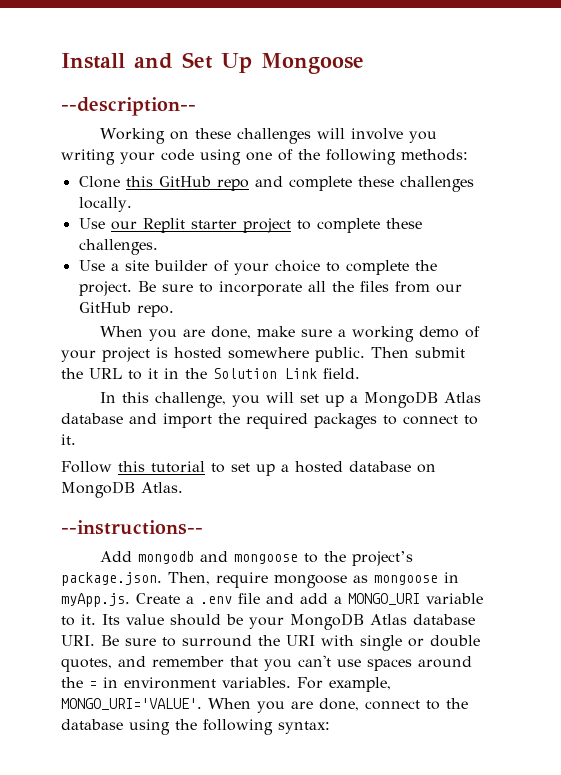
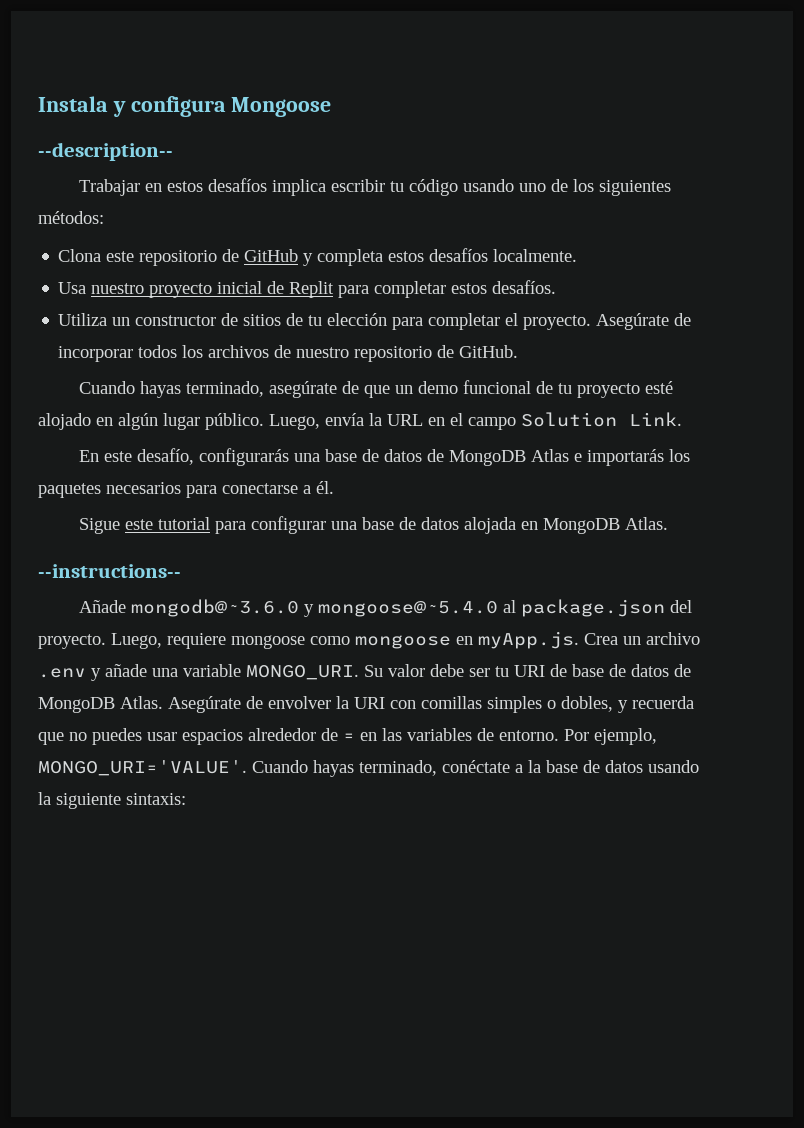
[61,52,364,74] [61,97,196,116] [100,128,438,144] [61,149,468,165] [78,176,474,192] [78,197,132,212] [78,218,422,233] [78,239,158,255] [78,260,437,275] [78,281,462,296] [78,302,174,317] [100,326,481,342] [61,347,465,362] [61,368,360,380] [100,391,482,408] [61,413,478,429] [61,434,76,445] [61,461,436,476] [61,481,183,498] [61,520,203,535] [100,551,414,566] [61,572,459,588] [61,593,483,607] [61,613,475,630] [61,635,480,651] [61,655,472,672] [61,677,391,692] [61,698,468,713] [61,719,330,735] Install and Set Up Mongoose // --description-- // Working on these challenges will involve you writing your code using one of the following methods: // Clone this GitHub repo and complete these challenges locally. // Use our Replit starter project to complete these challenges. // Use a site builder of your choice to complete the project. Be sure to incorporate all the files from our GitHub repo. // When you are done, make sure a working demo of your project is hosted somewhere public. Then submit the URL to it in the Solution Link field. // In this challenge, you will set up a MongoDB Atlas database and import the required packages to connect to it. // Follow this tutorial to set up a hosted database on MongoDB Atlas. // --instructions-- // Add mongodb and mongoose to the project’s package.json. Then, require mongoose as mongoose in myApp.js. Create a .env file and add a MONGO_URI variable to it. Its value should be your MongoDB Atlas database URI. Be sure to surround the URI with single or double quotes, and remember that you can't use spaces around the = in environment variables. For example, MONGO_URI='VALUE'. When you are done, connect to the database using the following syntax: -> [38,96,332,117] [38,142,173,161] [79,178,672,196] [38,211,104,224] [58,248,578,266] [58,280,557,298] [58,313,692,330] [58,345,519,362] [79,380,674,398] [38,412,682,430] [79,448,691,466] [38,481,334,498] [79,516,669,534] [38,564,181,578] [79,599,693,617] [38,631,700,649] [38,664,691,681] [38,696,694,713] [38,728,657,745] [38,760,699,777] [38,792,186,809] Instala y configura Mongoose // --description-- // Trabajar en estos desafíos implica escribir tu código usando uno de los siguientes métodos: // Clona este repositorio de GitHub y completa estos desafíos localmente. // Usa nuestro proyecto inicial de Replit para completar estos desafíos. // Utiliza un constructor de sitios de tu elección para completar el proyecto. Asegúrate de incorporar todos los archivos de nuestro repositorio de GitHub. // Cuando hayas terminado, asegúrate de que un demo funcional de tu proyecto esté alojado en algún lugar público. Luego, envía la URL en el campo Solution Link. // En este desafío, configurarás una base de datos de MongoDB Atlas e importarás los paquetes necesarios para conectarse a él. // Sigue este tutorial para configurar una base de datos alojada en MongoDB Atlas. // --instructions-- // Añade mongodb@~3.6.0 y mongoose@~5.4.0 al package.json del proyecto. Luego, requiere mongoose como mongoose en myApp.js. Crea un archivo .env y añade una variable MONGO_URI. Su valor debe ser tu URI de base de datos de MongoDB Atlas. Asegúrate de envolver la URI con comillas simples o dobles, y recuerda que no puedes usar espacios alrededor de = en las variables de entorno. Por ejemplo, MONGO_URI='VALUE'. Cuando hayas terminado, conéctate a la base de datos usando la siguiente sintaxis:

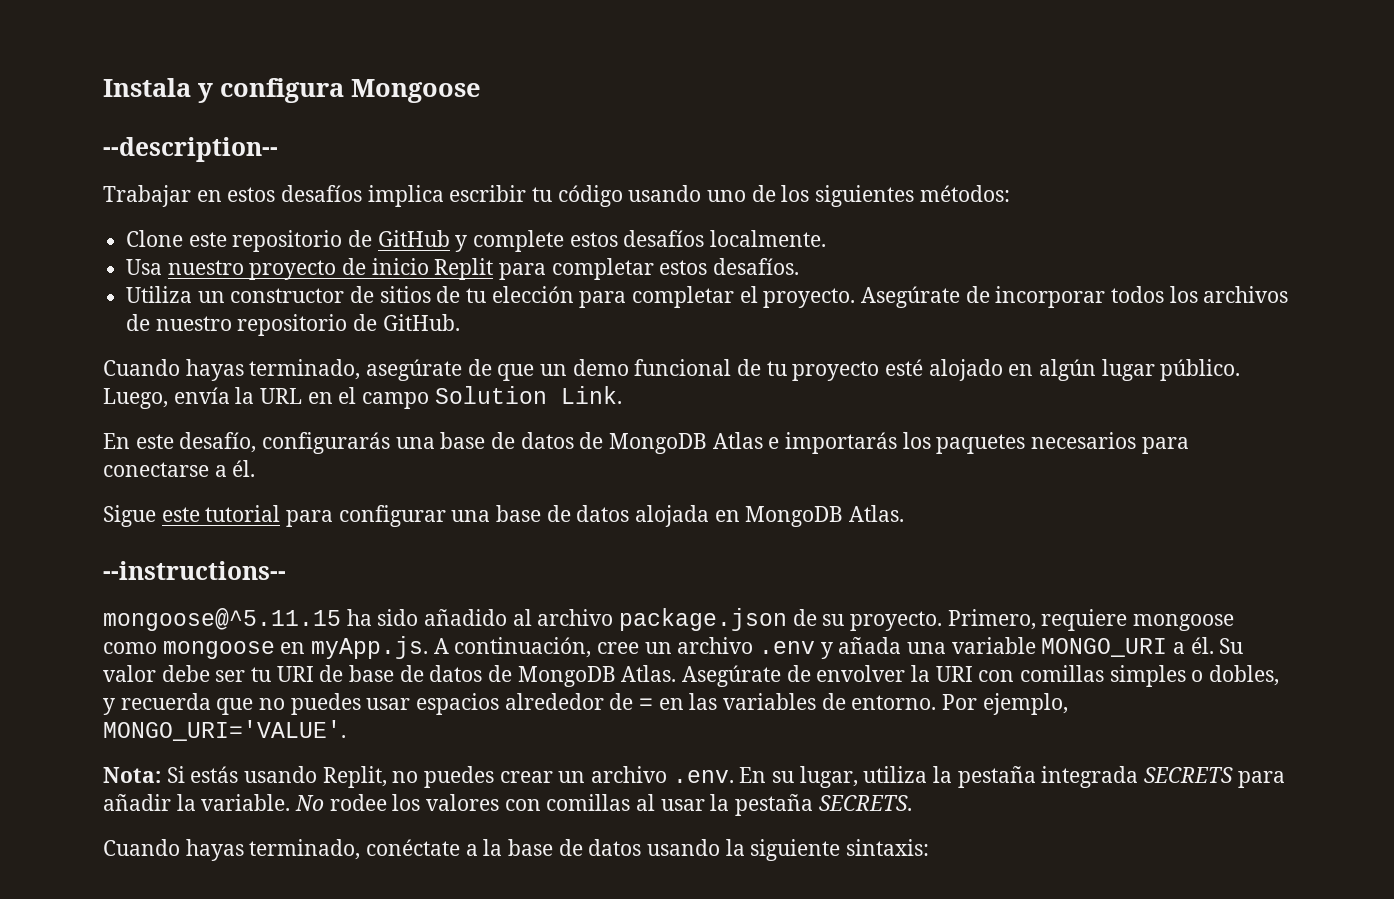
[58,249,102,262] Clona -> [126,230,184,247] Clone
[317,249,384,266] completa -> [473,230,565,252] complete
[217,281,285,294] inicial de -> [342,258,429,275] de inicio
[79,599,693,617] [38,633,162,649] Añade mongodb@~3.6.0 y mongoose@~5.4.0 al package.json del proyecto. Luego, -> [103,608,1036,631] mongoose@^5.11.15 ha sido añadido al archivo package.json de su proyecto. Primero,
[584,633,618,645] Crea -> [433,637,640,658] A continuación, cree
[105,664,147,677] añade -> [838,637,902,654] añada
[246,665,359,680] MONGO_URI. -> [1041,637,1214,657] MONGO_URI a él.
(247, 768) none -> [103,766,1285,788] [103,794,912,816] // Nota: Si estás usando Replit, no puedes crear un archivo .env. En su lugar, utiliza la pestaña integrada SECRETS para añadir la variable. No rodee los valores con comillas al usar la pestaña SECRETS. //

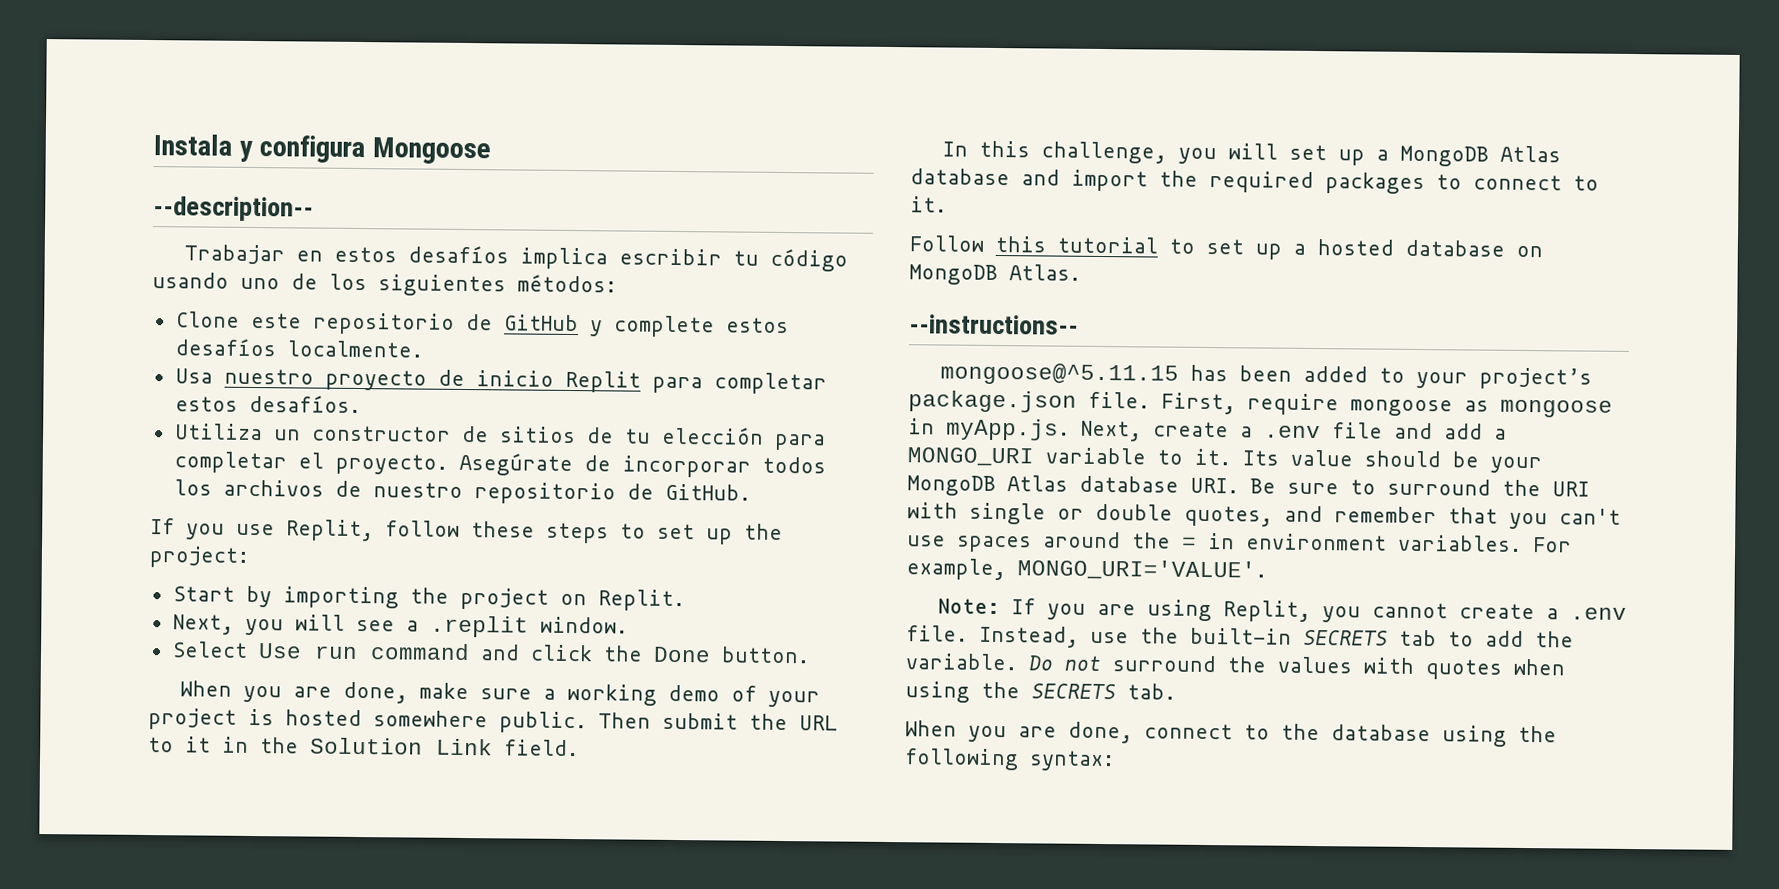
[103,359,1241,381] [103,386,622,409] [103,432,1189,454] [103,460,256,477] [103,505,905,527] [103,561,286,580] [103,608,1235,631] [103,636,1244,659] [103,665,1280,687] [103,693,1068,715] [103,720,346,741] [103,766,1285,788] [103,794,912,816] [103,839,930,861] Cuando hayas terminado, asegúrate de que un demo funcional de tu proyecto esté alojado en algún lugar público. Luego, envía la URL en el campo Solution Link. // En este desafío, configurarás una base de datos de MongoDB Atlas e importarás los paquetes necesarios para conectarse a él. // Sigue este tutorial para configurar una base de datos alojada en MongoDB Atlas. // --instructions-- // mongoose@^5.11.15 ha sido añadido al archivo package.json de su proyecto. Primero, requiere mongoose como mongoose en myApp.js. A continuación, cree un archivo .env y añada una variable MONGO_URI a él. Su valor debe ser tu URI de base de datos de MongoDB Atlas. Asegúrate de envolver la URI con comillas simples o dobles, y recuerda que no puedes usar espacios alrededor de = en las variables de entorno. Por ejemplo, MONGO_URI='VALUE'. // Nota: Si estás usando Replit, no puedes crear un archivo .env. En su lugar, utiliza la pestaña integrada SECRETS para añadir la variable. No rodee los valores con comillas al usar la pestaña SECRETS. // Cuando hayas terminado, conéctate a la base de datos usando la siguiente sintaxis: -> [150,518,783,545] [149,546,250,568] [172,585,685,612] [172,614,628,638] [171,641,810,664] [179,680,820,708] [148,708,838,734] [148,736,579,757] [941,140,1561,167] [910,168,1599,195] [910,196,947,213] [909,235,1543,260] [909,264,1081,286] [909,314,1079,335] [939,362,1592,390] [908,390,1613,418] [908,418,1507,442] [907,447,1542,474] [907,475,1590,497] [907,502,1621,530] [907,531,1572,553] [906,558,1267,581] [937,598,1627,623] [906,625,1574,648] [905,653,1566,680] [905,681,1176,703] [905,720,1557,747] [904,748,1115,772] If you use Replit, follow these steps to set up the project: // Start by importing the project on Replit. // Next, you will see a .replit window. // Select Use run command and click the Done button. // When you are done, make sure a working demo of your project is hosted somewhere public. Then submit the URL to it in the Solution Link field. // In this challenge, you will set up a MongoDB Atlas database and import the required packages to connect to it. // Follow this tutorial to set up a hosted database on MongoDB Atlas. // --instructions-- // mongoose@^5.11.15 has been added to your project’s package.json file. First, require mongoose as mongoose in myApp.js. Next, create a .env file and add a MONGO_URI variable to it. Its value should be your MongoDB Atlas database URI. Be sure to surround the URI with single or double quotes, and remember that you can't use spaces around the = in environment variables. For example, MONGO_URI='VALUE'. // Note: If you are using Replit, you cannot create a .env file. Instead, use the built-in SECRETS tab to add the variable. Do not surround the values with quotes when using the SECRETS tab. // When you are done, connect to the database using the following syntax:

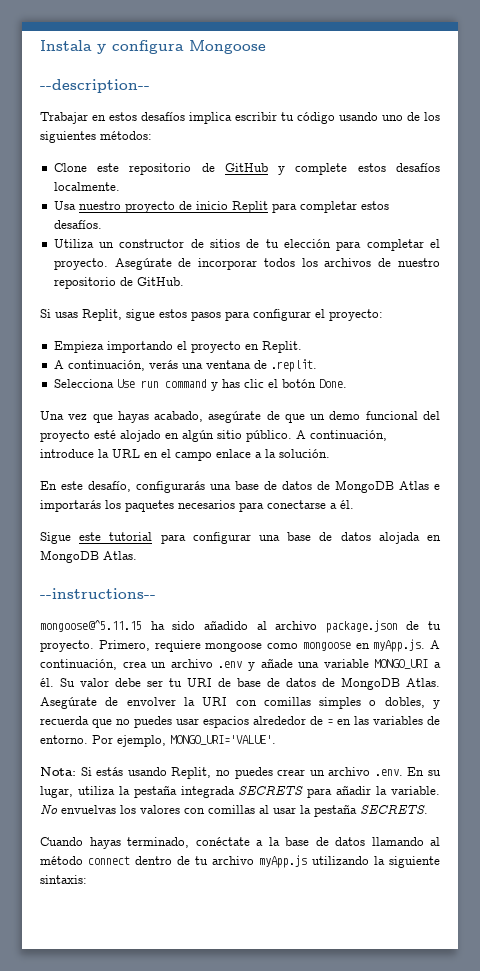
[150,518,783,545] [149,546,250,568] [172,585,685,612] [172,614,628,638] [171,641,810,664] [179,680,820,708] [148,708,838,734] [148,736,579,757] [941,140,1561,167] [910,168,1599,195] [910,196,947,213] [909,235,1543,260] [909,264,1081,286] [909,314,1079,335] [939,362,1592,390] [908,390,1613,418] [908,418,1507,442] [907,447,1542,474] [907,475,1590,497] [907,502,1621,530] [907,531,1572,553] [906,558,1267,581] [937,598,1627,623] [906,625,1574,648] [905,653,1566,680] [905,681,1176,703] [905,720,1557,747] [904,748,1115,772] If you use Replit, follow these steps to set up the project: // Start by importing the project on Replit. // Next, you will see a .replit window. // Select Use run command and click the Done button. // When you are done, make sure a working demo of your project is hosted somewhere public. Then submit the URL to it in the Solution Link field. // In this challenge, you will set up a MongoDB Atlas database and import the required packages to connect to it. // Follow this tutorial to set up a hosted database on MongoDB Atlas. // --instructions-- // mongoose@^5.11.15 has been added to your project’s package.json file. First, require mongoose as mongoose in myApp.js. Next, create a .env file and add a MONGO_URI variable to it. Its value should be your MongoDB Atlas database URI. Be sure to surround the URI with single or double quotes, and remember that you can't use spaces around the = in environment variables. For example, MONGO_URI='VALUE'. // Note: If you are using Replit, you cannot create a .env file. Instead, use the built-in SECRETS tab to add the variable. Do not surround the values with quotes when using the SECRETS tab. // When you are done, connect to the database using the following syntax: -> [40,309,383,321] [53,341,302,353] [53,359,317,372] [53,379,347,391] [40,411,440,423] [40,430,387,442] [40,449,330,461] [40,480,440,493] [40,500,354,512] [40,532,441,544] [40,550,137,563] [40,588,156,599] [40,620,441,633] [40,639,440,652] [40,658,442,671] [40,677,440,690] [40,697,441,709] [40,716,440,728] [40,735,276,747] [40,767,441,779] [40,785,441,798] [40,804,428,817] [40,837,440,849] [40,855,440,868] [40,875,87,884] Si usas Replit, sigue estos pasos para configurar el proyecto: // Empieza importando el proyecto en Replit. // A continuación, verás una ventana de .replit. // Selecciona Use run command y has clic el botón Done. // Una vez que hayas acabado, asegúrate de que un demo funcional del proyecto esté alojado en algún sitio público. A continuación, introduce la URL en el campo enlace a la solución. // En este desafío, configurarás una base de datos de MongoDB Atlas e importarás los paquetes necesarios para conectarse a él. // Sigue este tutorial para configurar una base de datos alojada en MongoDB Atlas. // --instructions-- // mongoose@^5.11.15 ha sido añadido al archivo package.json de tu proyecto. Primero, requiere mongoose como mongoose en myApp.js. A continuación, crea un archivo .env y añade una variable MONGO_URI a él. Su valor debe ser tu URI de base de datos de MongoDB Atlas. Asegúrate de envolver la URI con comillas simples o dobles, y recuerda que no puedes usar espacios alrededor de = en las variables de entorno. Por ejemplo, MONGO_URI='VALUE'. // Nota: Si estás usando Replit, no puedes crear un archivo .env. En su lugar, utiliza la pestaña integrada SECRETS para añadir la variable. No envuelvas los valores con comillas al usar la pestaña SECRETS. // Cuando hayas terminado, conéctate a la base de datos llamando al método connect dentro de tu archivo myApp.js utilizando la siguiente sintaxis:

